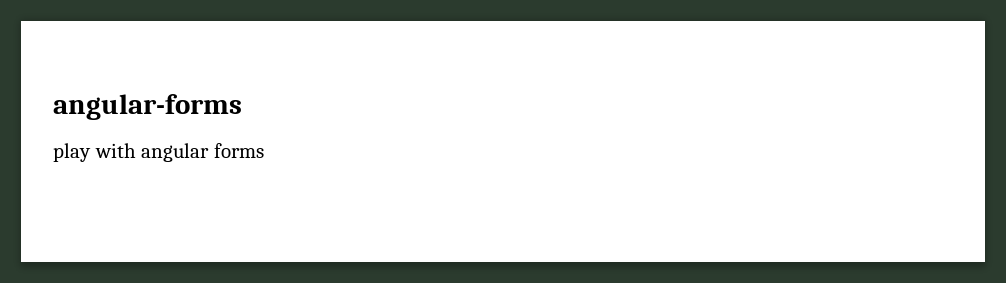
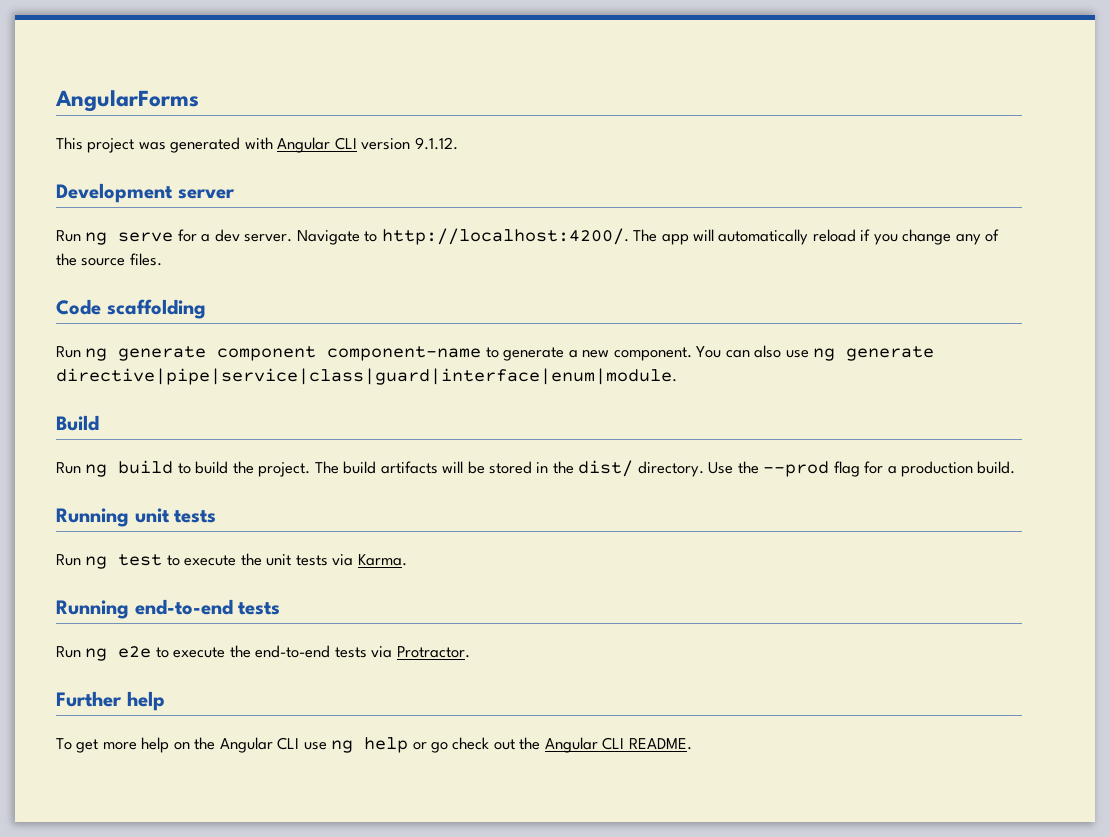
[53,94,242,120] [53,143,264,162] angular-forms // play with angular forms -> [55,90,199,112] [56,137,458,153] [56,183,235,203] [56,228,1000,245] [56,253,162,266] [56,299,206,319] [56,345,935,361] [56,368,677,385] [56,415,99,431] [56,460,1016,477] [56,508,217,527] [56,553,407,569] [56,599,281,619] [56,645,470,661] [56,691,165,711] [56,737,692,753] AngularForms // This project was generated with Angular CLI version 9.1.12. // Development server // Run ng serve for a dev server. Navigate to http://localhost:4200/. The app will automatically reload if you change any of the source files. // Code scaffolding // Run ng generate component component-name to generate a new component. You can also use ng generate directive|pipe|service|class|guard|interface|enum|module. // Build // Run ng build to build the project. The build artifacts will be stored in the dist/ directory. Use the --prod flag for a production build. // Running unit tests // Run ng test to execute the unit tests via Karma. // Running end-to-end tests // Run ng e2e to execute the end-to-end tests via Protractor. // Further help // To get more help on the Angular CLI use ng help or go check out the Angular CLI README.

